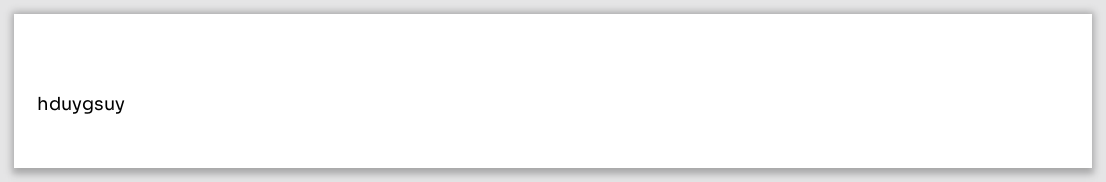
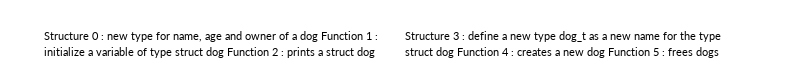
[37,96,125,114] hduygsuy -> [44,31,378,42] [44,47,375,58] [405,31,721,42] [405,47,719,58] Structure 0 : new type for name, age and owner of a dog Function 1 : initialize a variable of type struct dog Function 2 : prints a struct dog Structure 3 : define a new type dog_t as a new name for the type struct dog Function 4 : creates a new dog Function 5 : frees dogs

